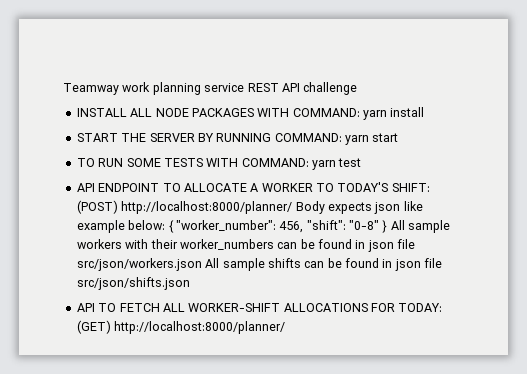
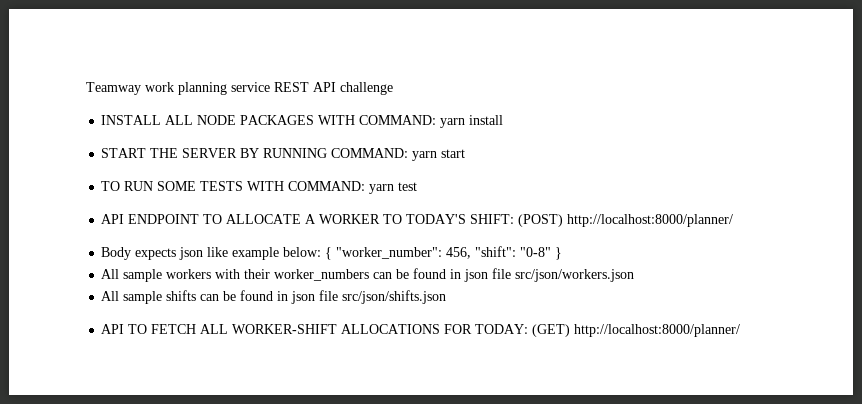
(293, 207) none -> (734, 220) //
(388, 226) none -> (563, 253) //
(202, 264) none -> (635, 275) //

